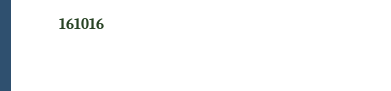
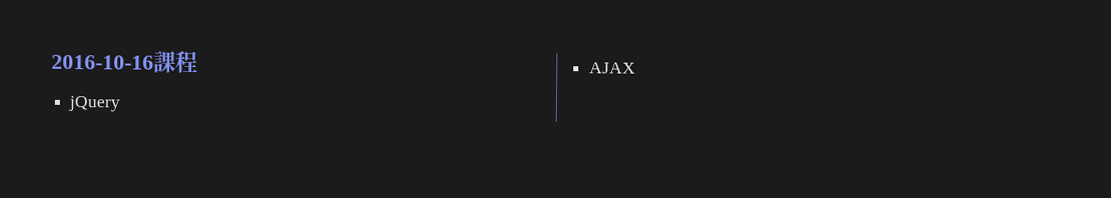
[59,18,104,29] 161016 -> [51,50,198,74] [68,96,122,112] [589,62,637,74] 2016-10-16課程 // jQuery // AJAX

